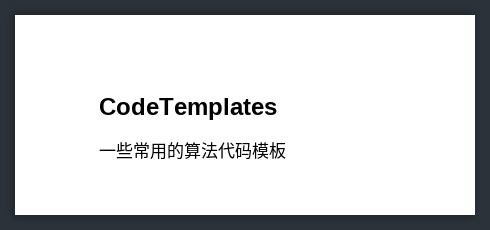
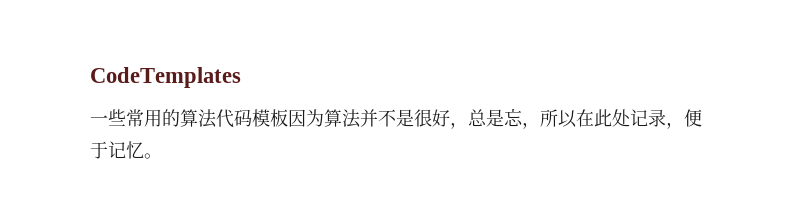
(286, 150) none -> [288,108,702,129] [90,141,162,159] 因为算法并不是很好，总是忘，所以在此处记录，便于记忆。

